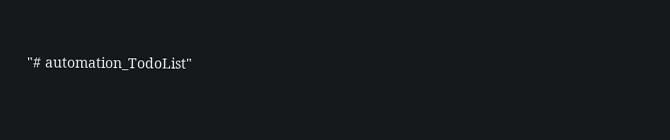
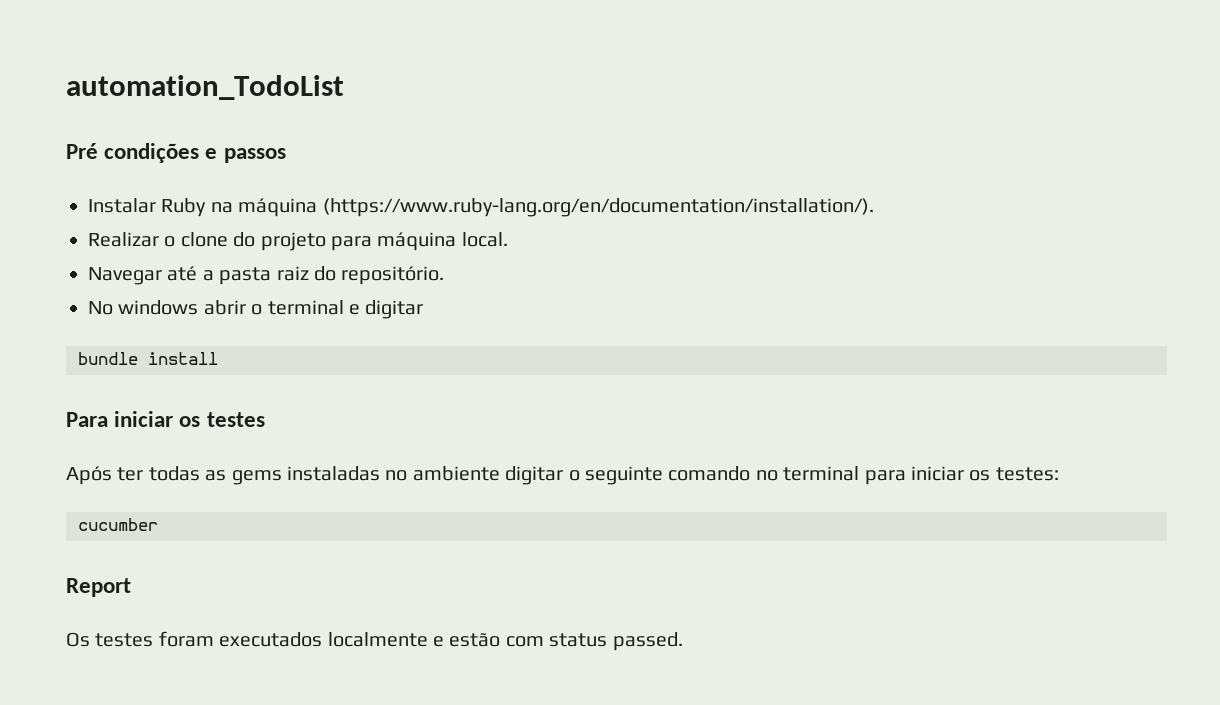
[27,56,193,71] "# automation_TodoList" -> [66,75,344,100] [66,143,286,163] [88,198,874,217] [88,232,508,251] [88,266,445,285] [88,300,424,319] [78,352,218,365] [66,411,265,427] [66,466,1059,485] [78,518,158,531] [66,578,131,597] [66,631,683,651] automation_TodoList // Pré condições e passos // Instalar Ruby na máquina (https://www.ruby-lang.org/en/documentation/installation/). // Realizar o clone do projeto para máquina local. // Navegar até a pasta raiz do repositório. // No windows abrir o terminal e digitar // bundle install // Para iniciar os testes // Após ter todas as gems instaladas no ambiente digitar o seguinte comando no terminal para iniciar os testes: // cucumber // Report // Os testes foram executados localmente e estão com status passed.

